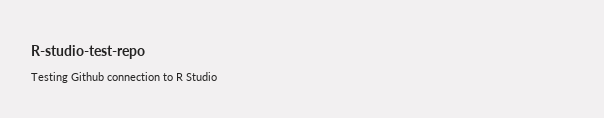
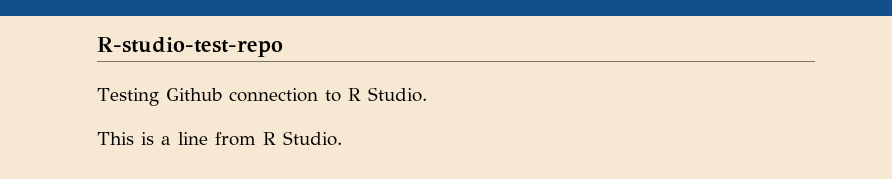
[186,72,217,81] Studio -> [367,87,427,102] [97,131,342,146] Studio. // This is a line from R Studio.

